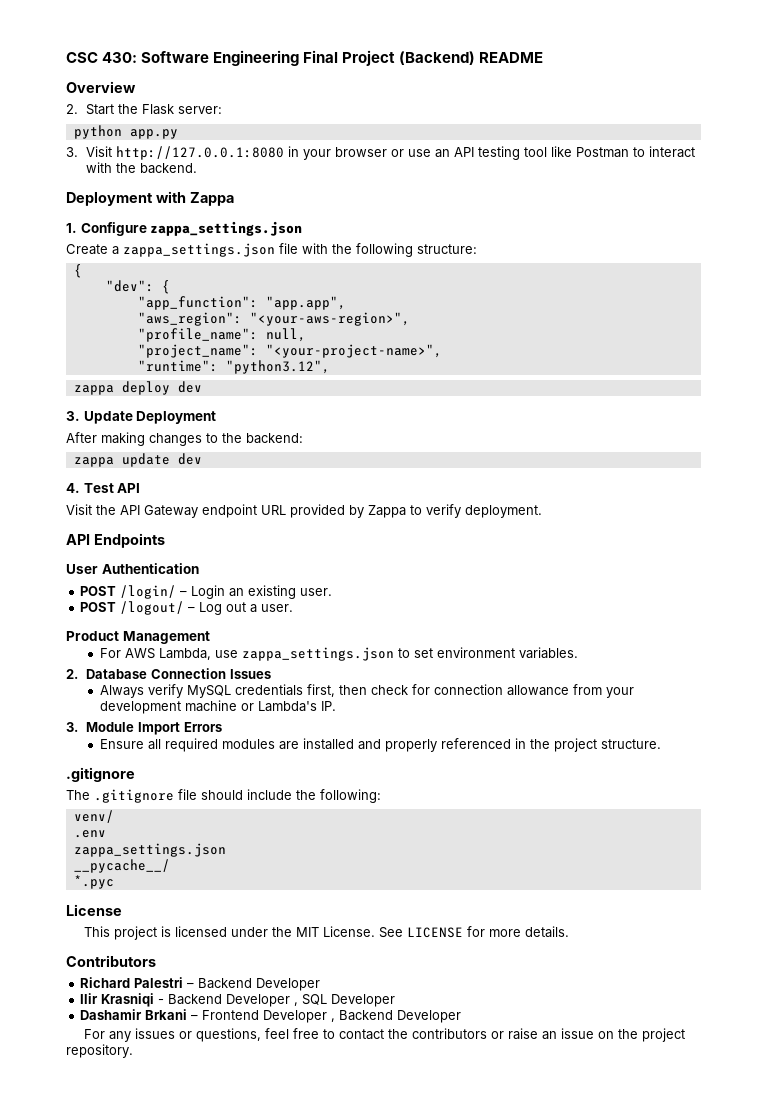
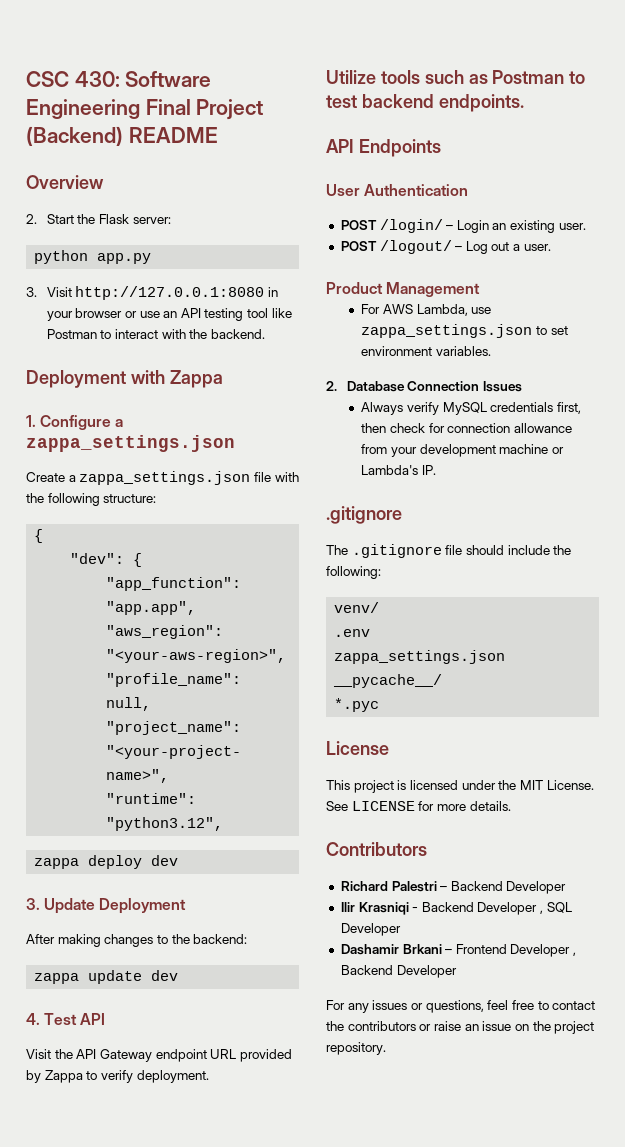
(147, 229) none -> [115,419,124,427] a
(542, 511) none -> [326,70,586,84] [326,94,524,112] // Utilize tools such as Postman to test backend endpoints.
[66,722,222,735] [100,738,662,752] // 3. Module Import Errors // Ensure all required modules are installed and properly referenced in the project structure. -> (437, 470) none

